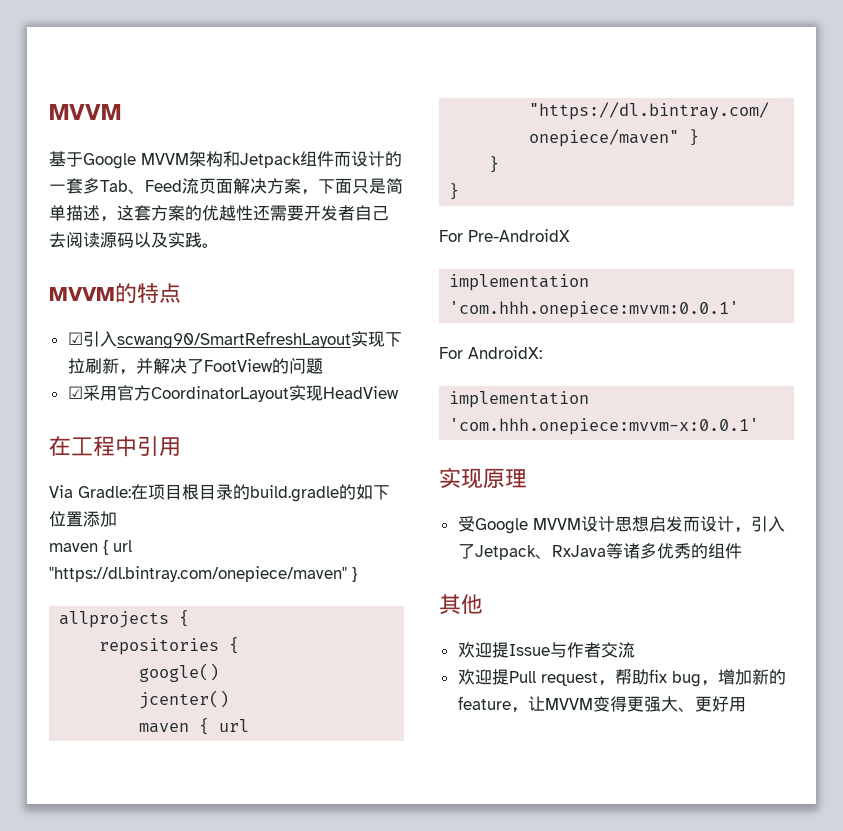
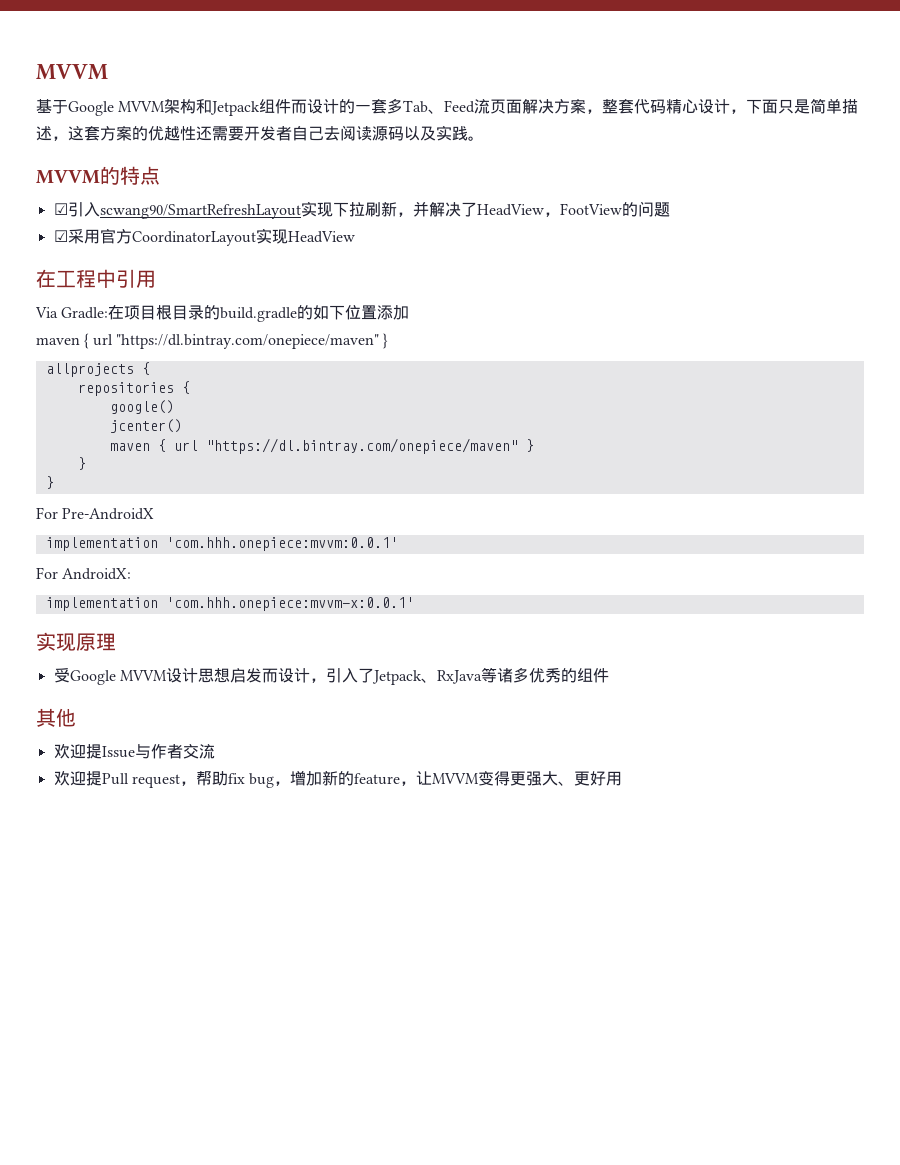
(318, 192) none -> [602,99,747,114] 整套代码精心设计，
(204, 366) none -> [476,204,560,217] HeadView，

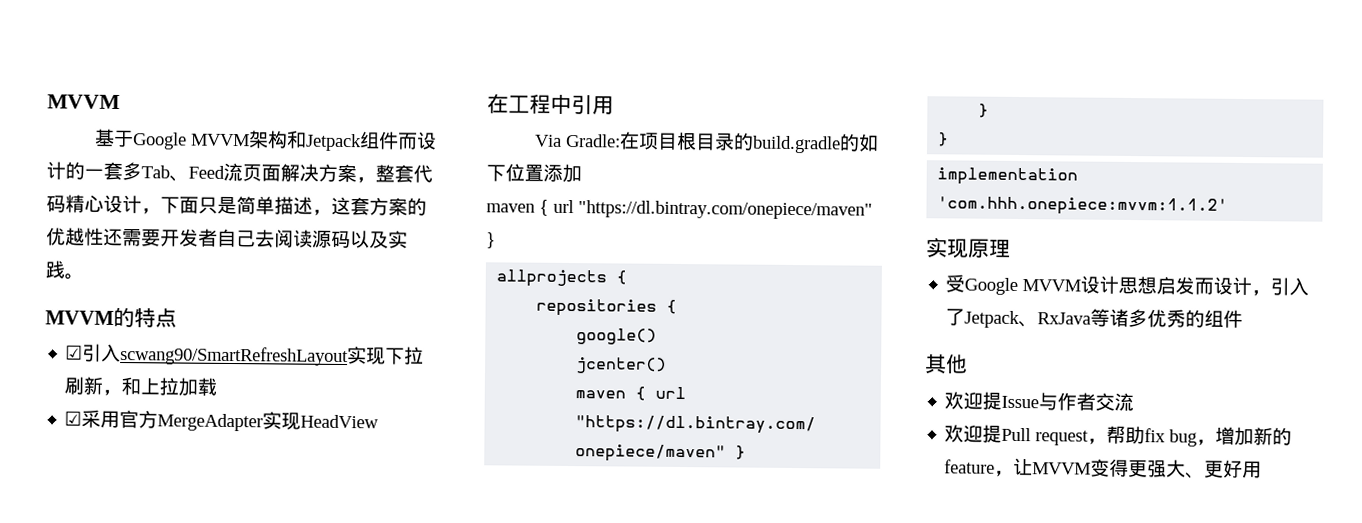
[412,201,670,217] 并解决了HeadView，FootView的问题 -> [121,377,218,396] 和上拉加载
[131,231,256,246] CoordinatorLayout -> [157,413,264,432] MergeAdapter
[36,507,155,520] [45,537,398,551] [36,567,132,580] [45,597,414,611] // For Pre-AndroidX // implementation 'com.hhh.onepiece:mvvm:0.0.1' // For AndroidX: // implementation 'com.hhh.onepiece:mvvm-x:0.0.1' -> [937,167,1079,186] [937,196,1229,216] // implementation 'com.hhh.onepiece:mvvm:1.1.2'

